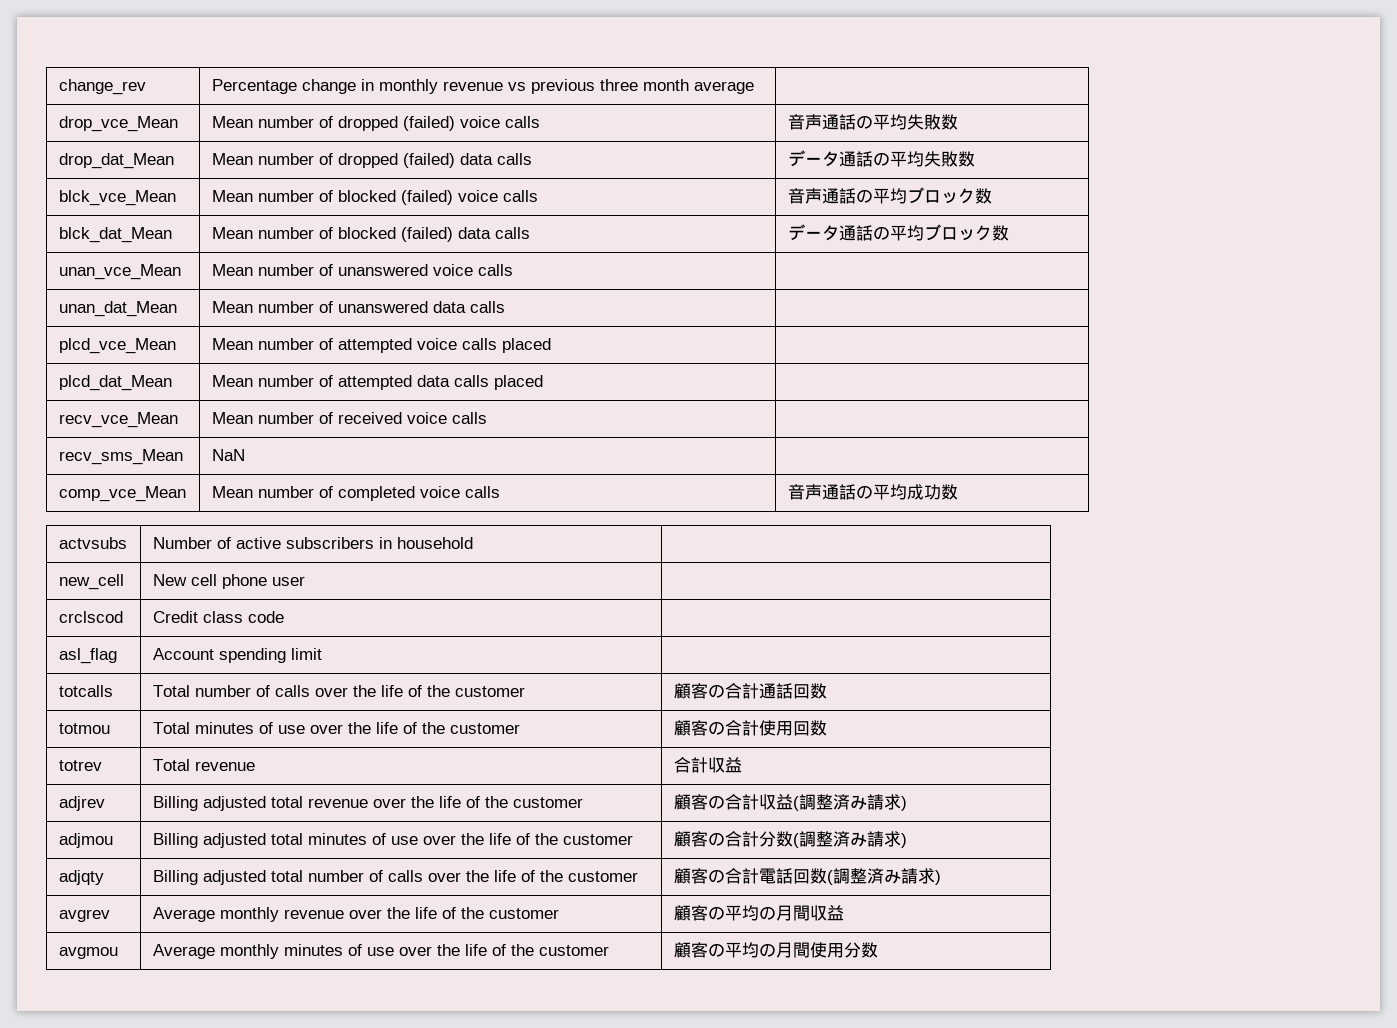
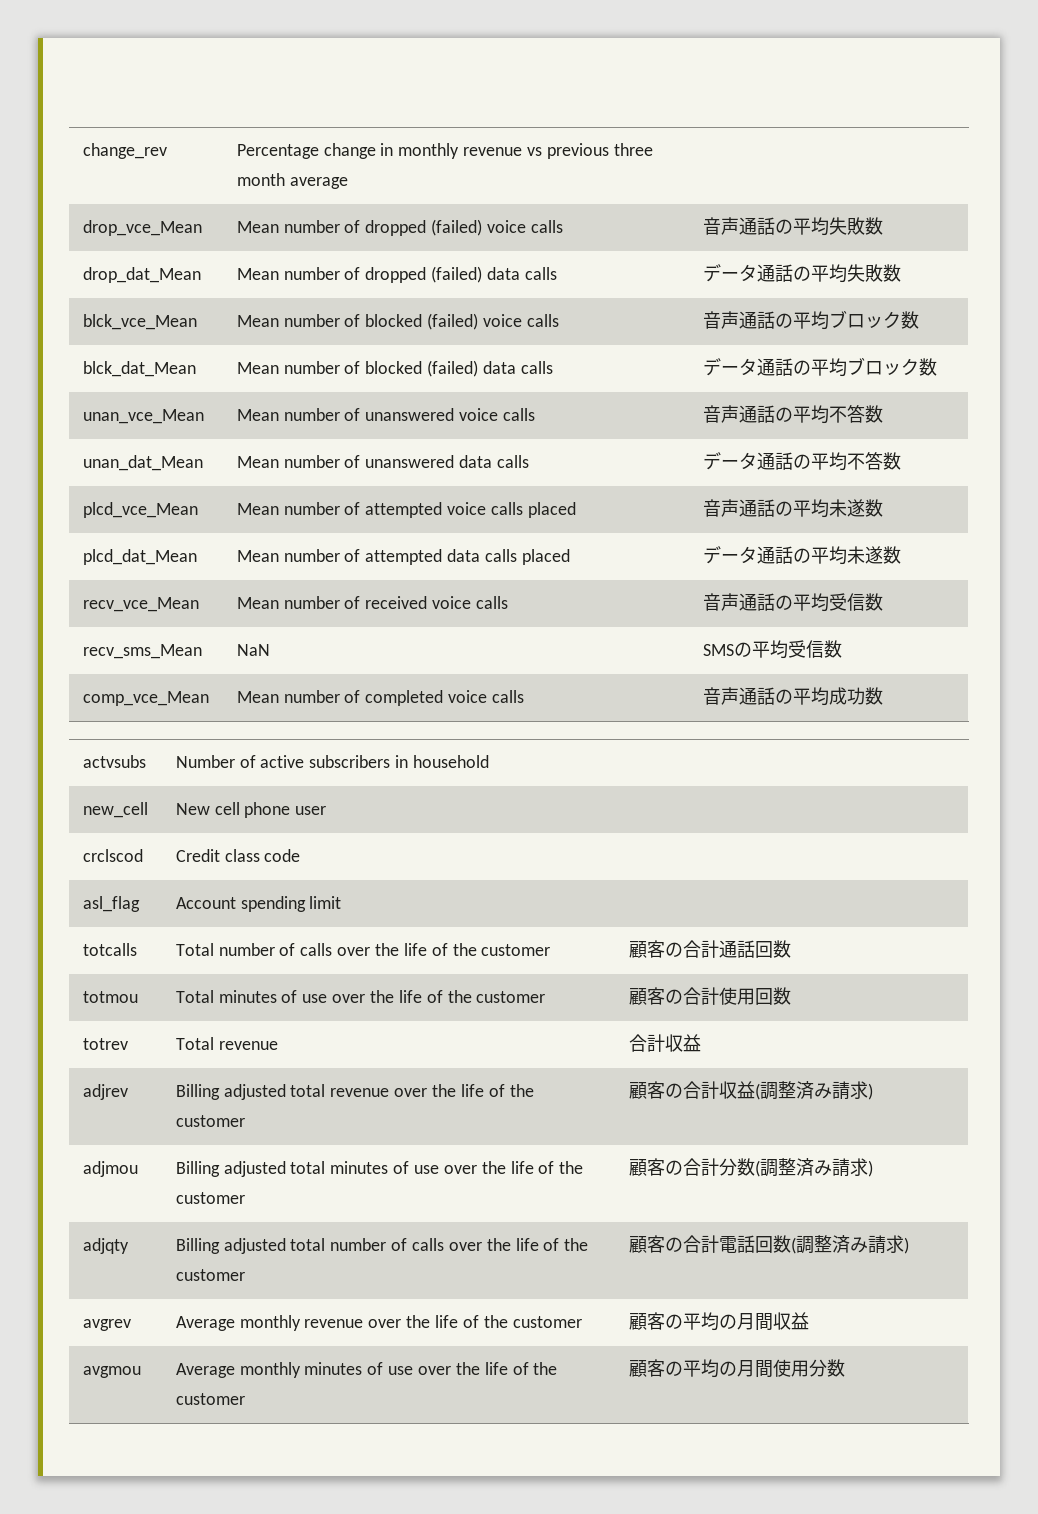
(513, 270) none -> [702,405,883,424] 音声通話の平均不答数
(505, 307) none -> [702,452,901,471] データ通話の平均不答数
(551, 345) none -> [702,499,883,518] 音声通話の平均未遂数
(543, 382) none -> [702,546,901,565] データ通話の平均未遂数
[58,449,183,465] [211,449,245,461] // recv_sms_Mean | NaN | -> [702,593,883,612] [82,644,202,659] [236,644,270,656] [702,640,842,659] 音声通話の平均受信数 // recv_sms_Mean | NaN | SMSの平均受信数

